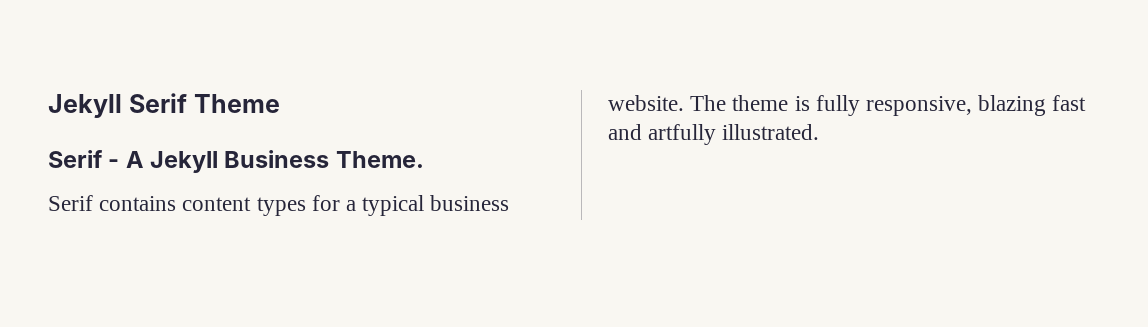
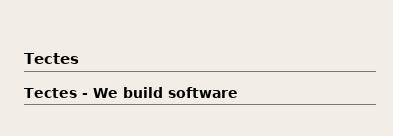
[48,93,280,118] [48,150,424,173] [48,195,510,216] [608,95,1087,116] [608,124,820,145] Jekyll Serif Theme // Serif - A Jekyll Business Theme. // Serif contains content types for a typical business website. The theme is fully responsive, blazing fast and artfully illustrated. -> [24,53,79,64] [24,87,238,98] Tectes // Tectes - We build software

